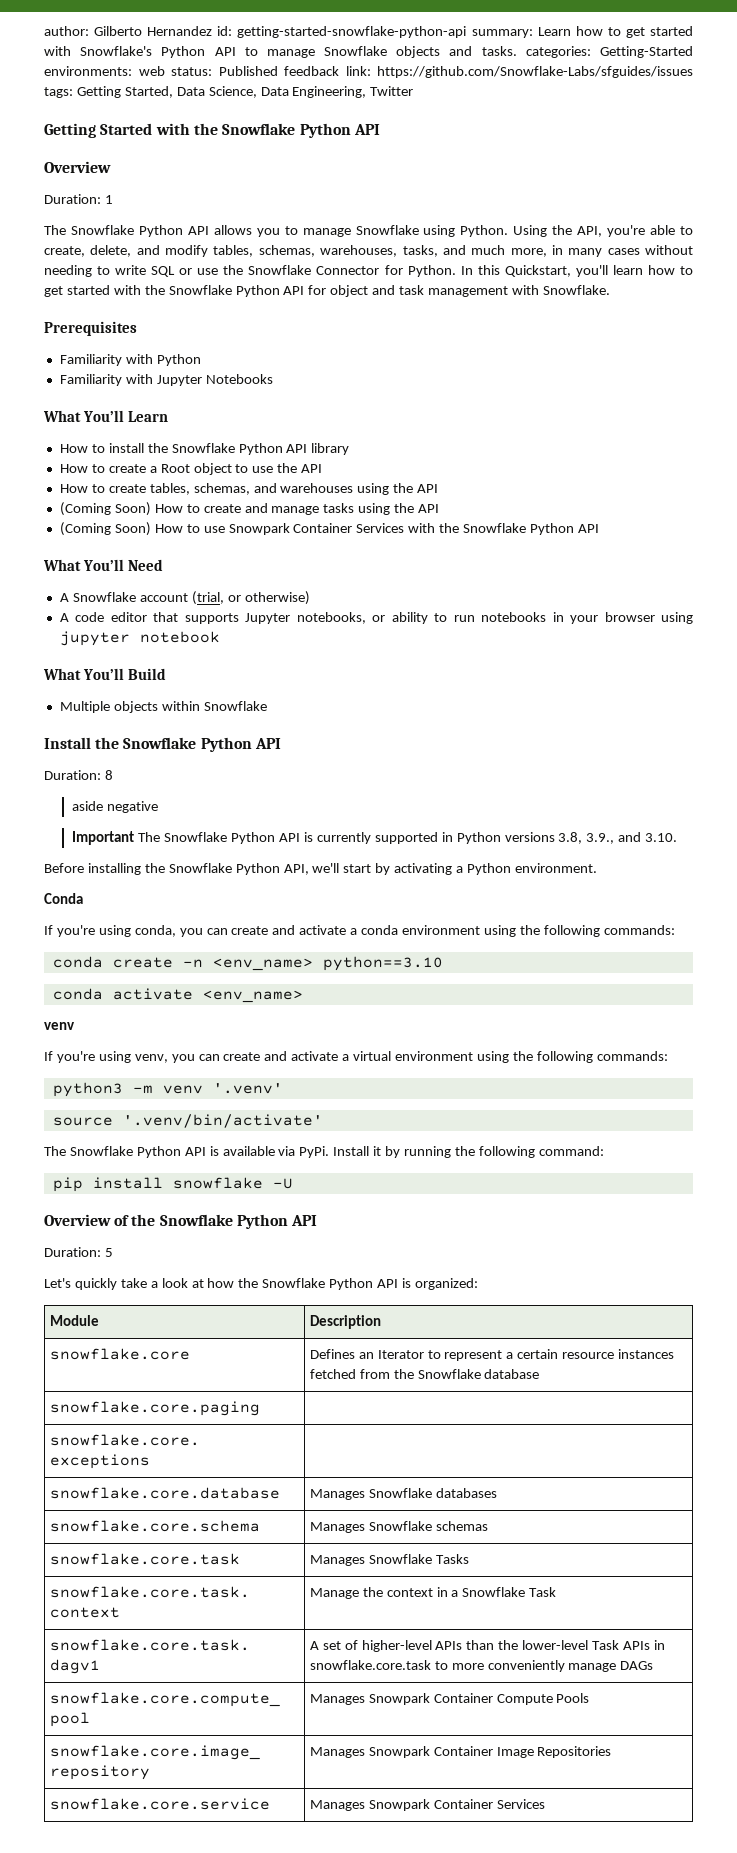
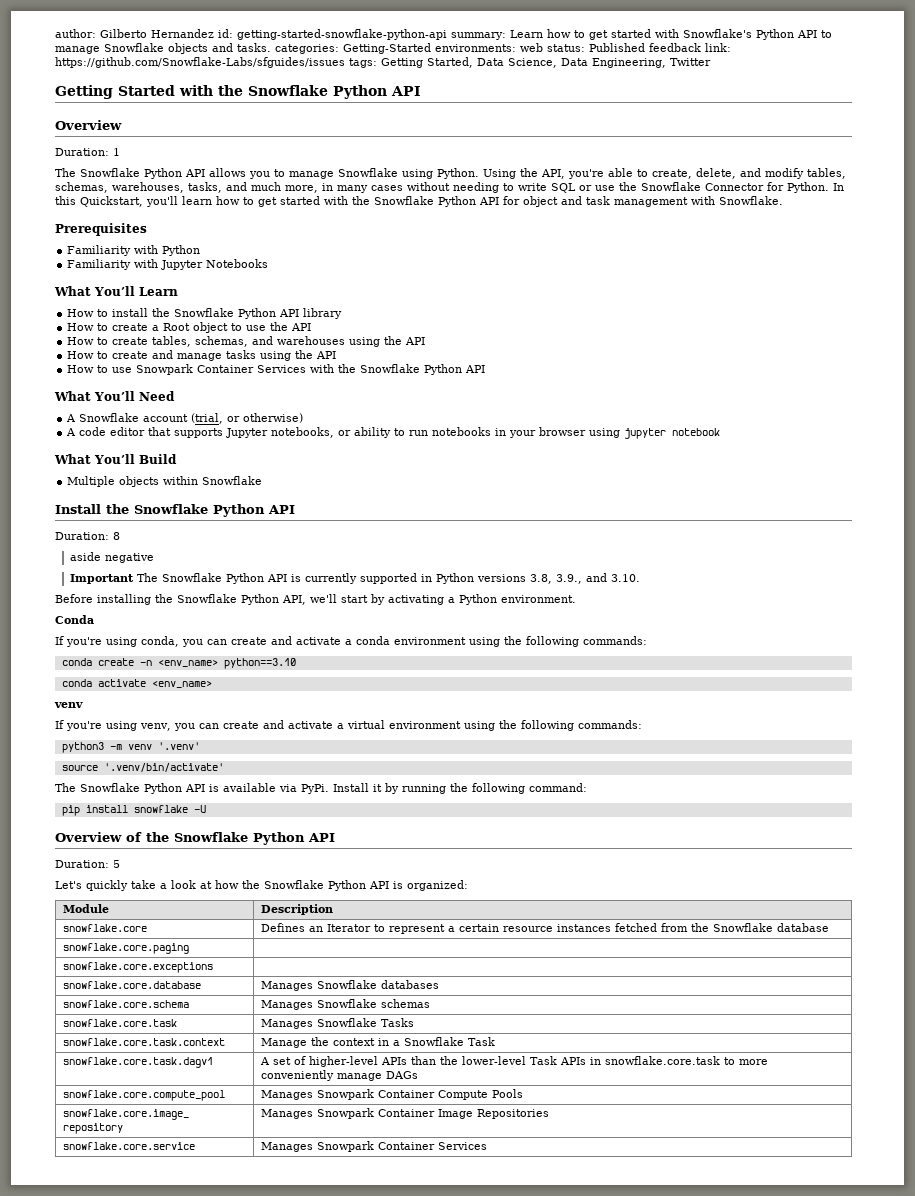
[59,502,151,516] (Coming Soon) -> (426, 341) none
[59,522,151,536] (Coming Soon) -> (337, 355) none

